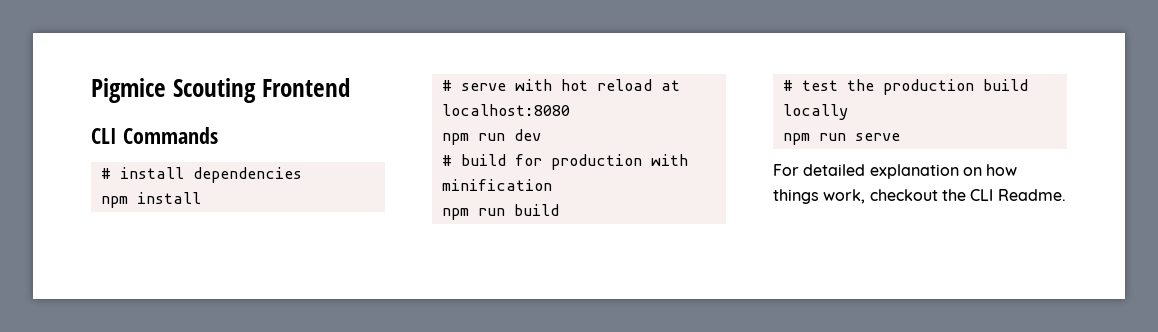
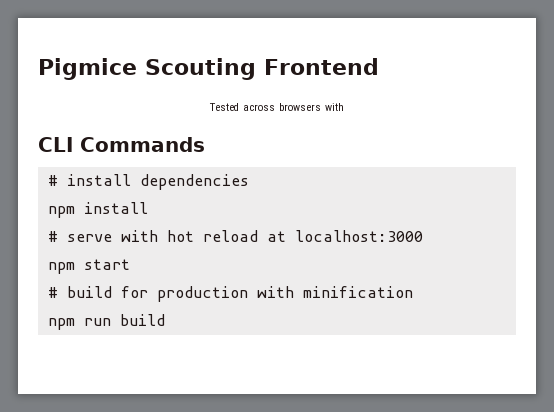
(350, 87) none -> [208,103,345,111] // Tested across browsers with
[441,104,570,116] [441,129,541,145] localhost:8080 // npm run dev -> [294,230,423,242] [47,259,130,274] localhost:3000 // npm start
[782,79,1028,95] [782,104,848,120] [782,133,900,145] [773,164,1018,179] [773,189,1066,204] // # test the production build locally // npm run serve // For detailed explanation on how things work, checkout the CLI Readme. -> (165, 320) none

